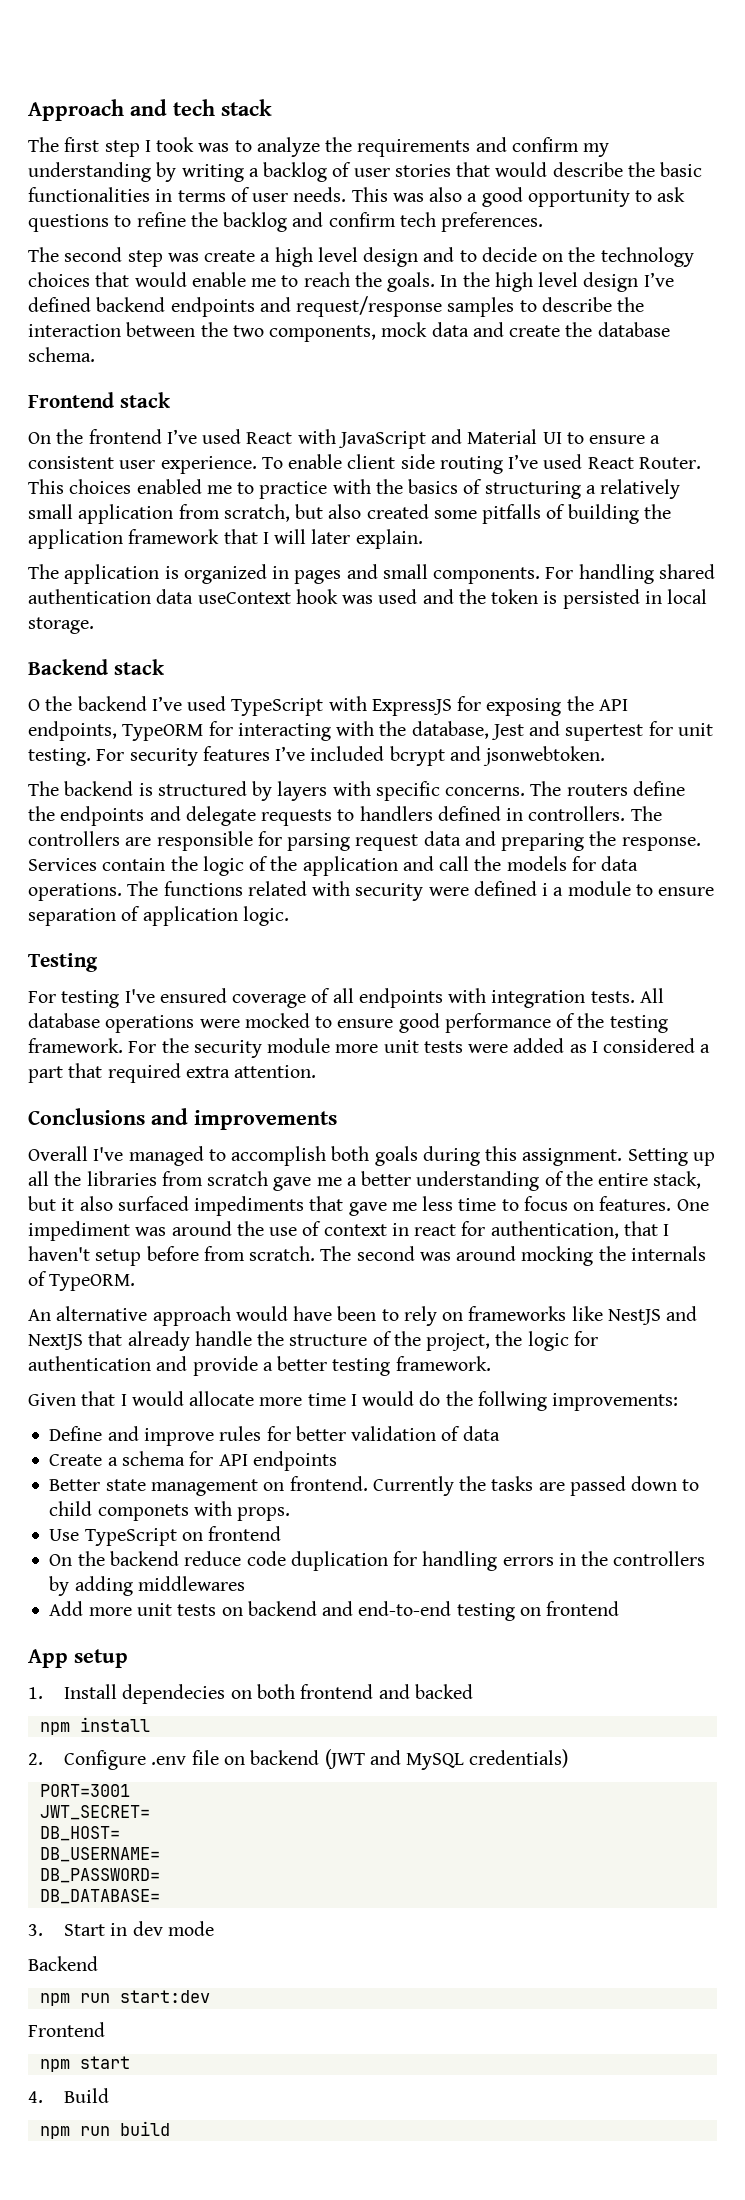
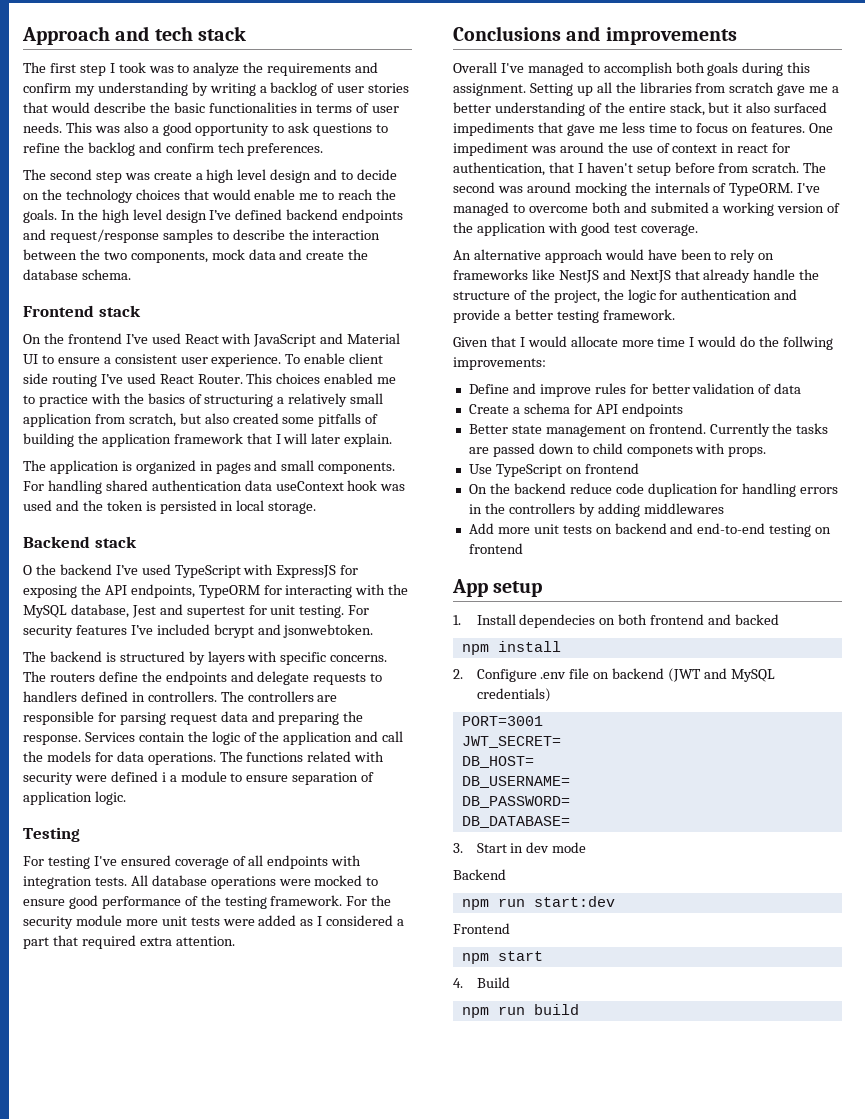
(407, 728) none -> [23,605,67,618] MySQL
(136, 1282) none -> [797,183,821,193] [453,202,841,216] [453,222,698,236] I've managed to overcome both and submited a working version of the application with good test coverage.

